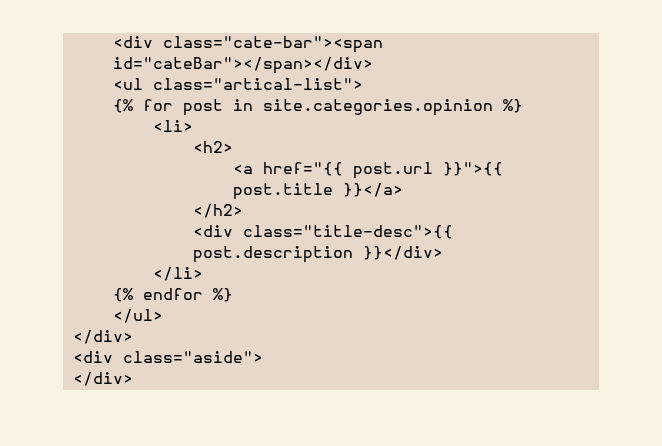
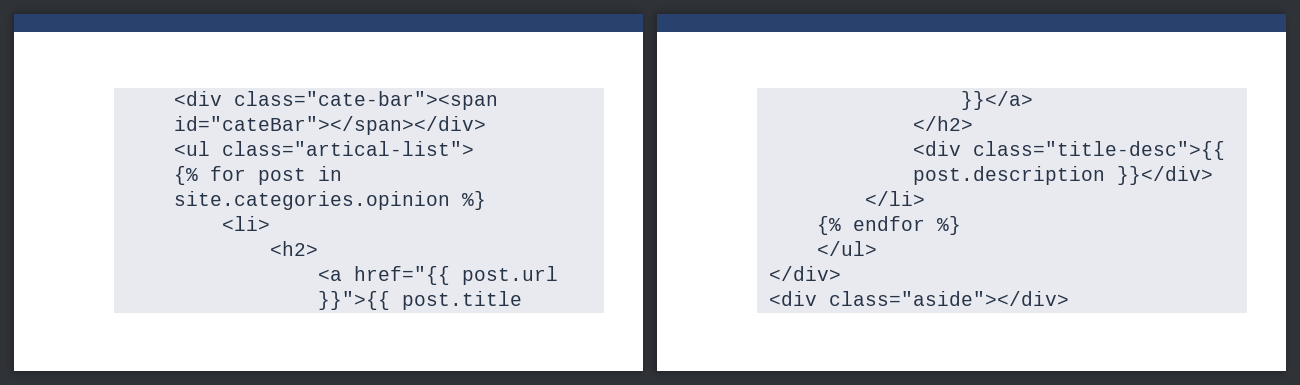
[122,351,263,363] [72,372,133,386] class="aside"> // </div> -> [829,291,1069,306] class="aside"></div>

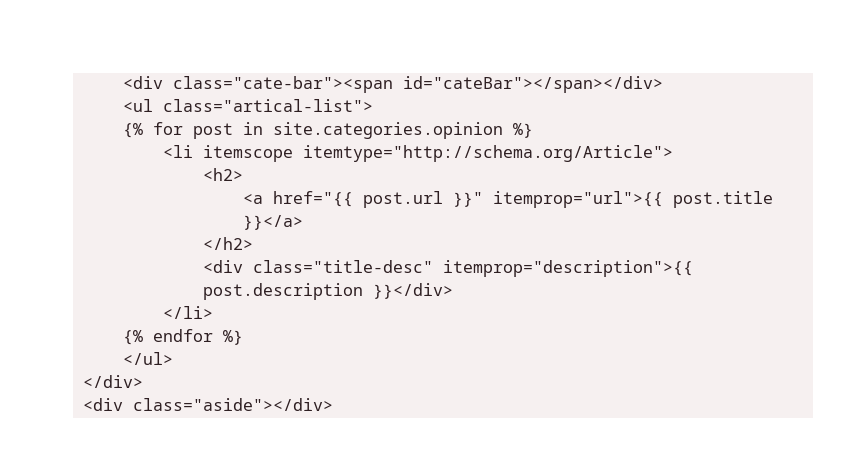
[222,216,270,231] <li> -> [162,145,673,162] <li itemscope itemtype="http://schema.org/Article">
[318,291,390,310] }}">{{ -> [452,191,663,208] }}" itemprop="url">{{
[973,141,1225,160] class="title-desc">{{ -> [252,260,693,277] class="title-desc" itemprop="description">{{

